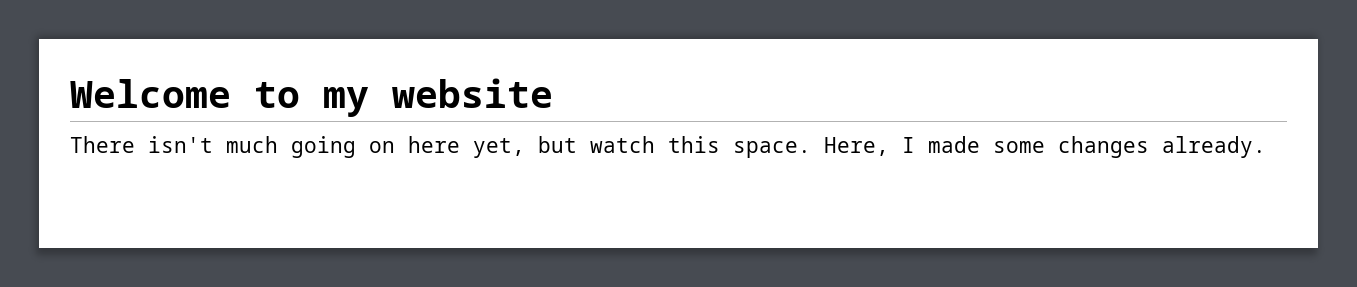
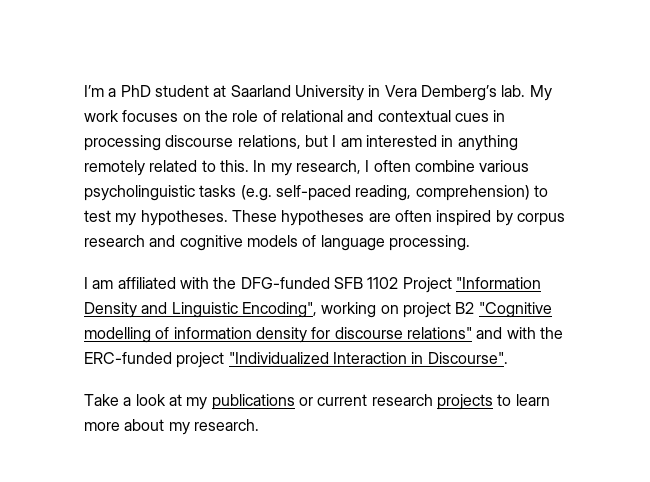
[70,78,553,117] [70,136,1266,158] Welcome to my website // There isn't much going on here yet, but watch this space. Here, I made some changes already. -> [84,85,552,101] [84,110,506,122] [84,135,518,151] [84,160,530,176] [84,185,548,201] [84,210,565,226] [84,235,470,251] [84,277,541,293] [84,302,552,318] [84,327,563,343] [84,352,508,368] [84,394,550,410] [84,419,259,435] I’m a PhD student at Saarland University in Vera Demberg’s lab. My work focuses on the role of relational and contextual cues in processing discourse relations, but I am interested in anything remotely related to this. In my research, I often combine various psycholinguistic tasks (e.g. self-paced reading, comprehension) to test my hypotheses. These hypotheses are often inspired by corpus research and cognitive models of language processing. // I am affiliated with the DFG-funded SFB 1102 Project "Information Density and Linguistic Encoding", working on project B2 "Cognitive modelling of information density for discourse relations" and with the ERC-funded project "Individualized Interaction in Discourse". // Take a look at my publications or current research projects to learn more about my research.

